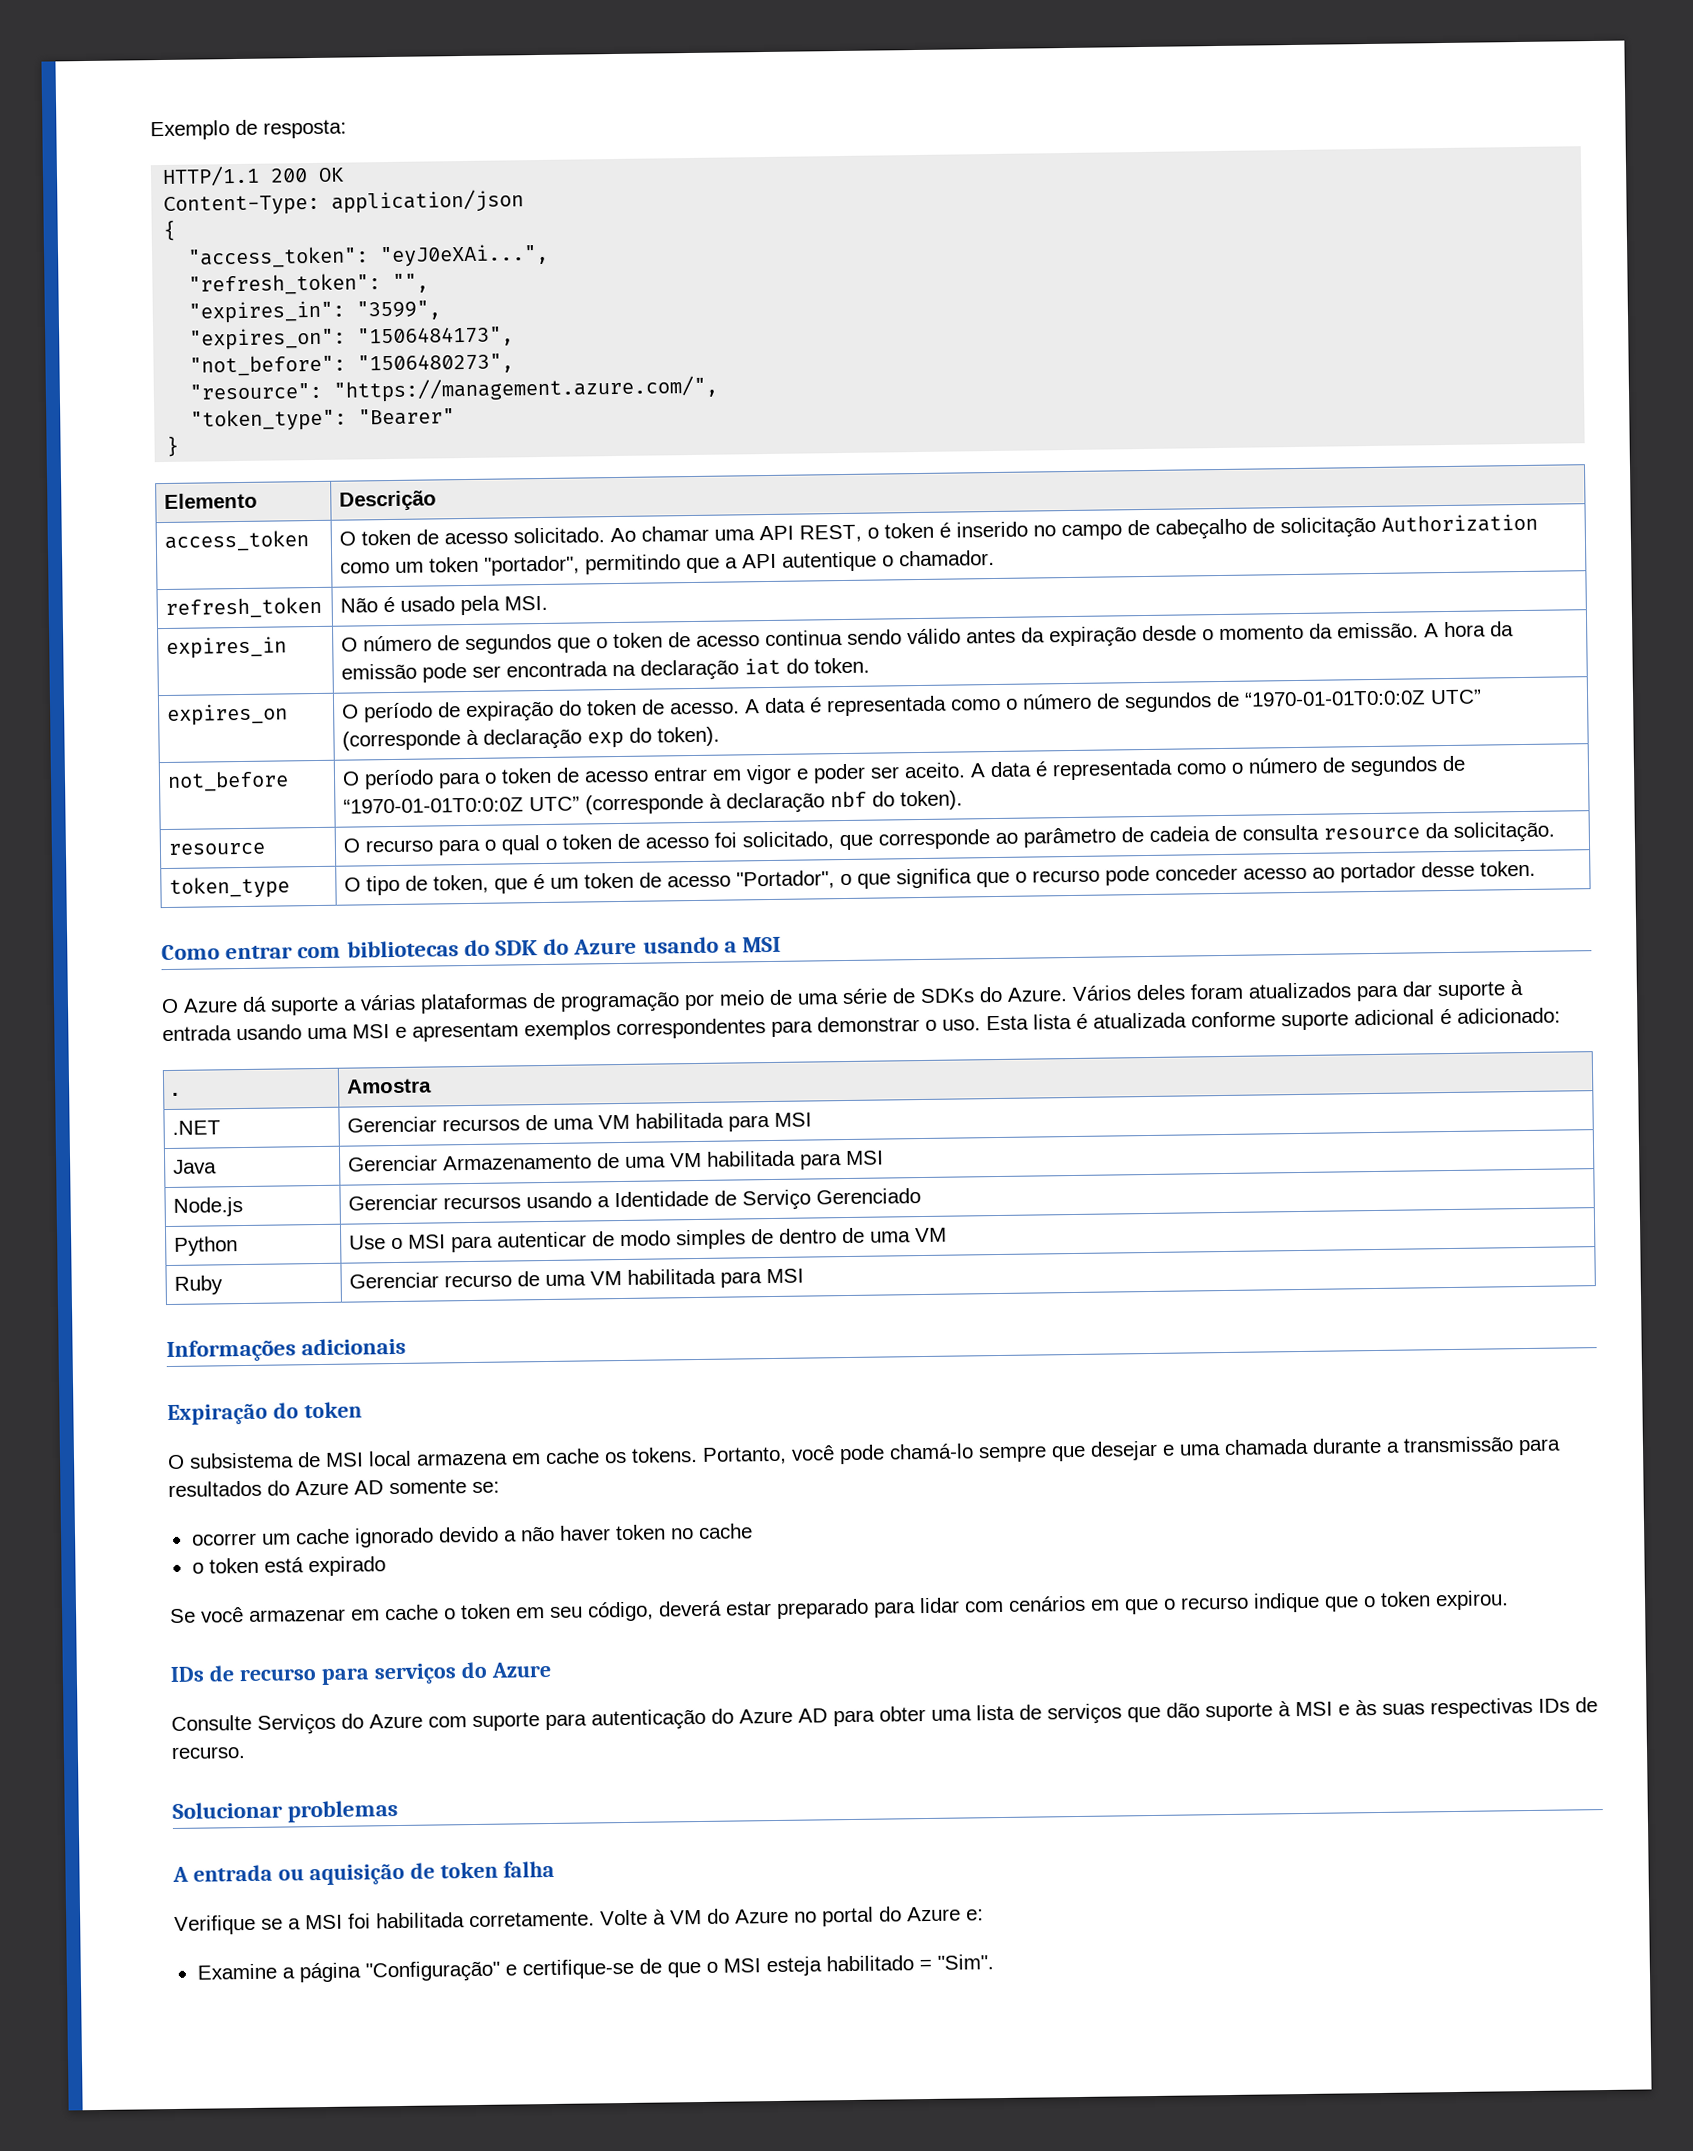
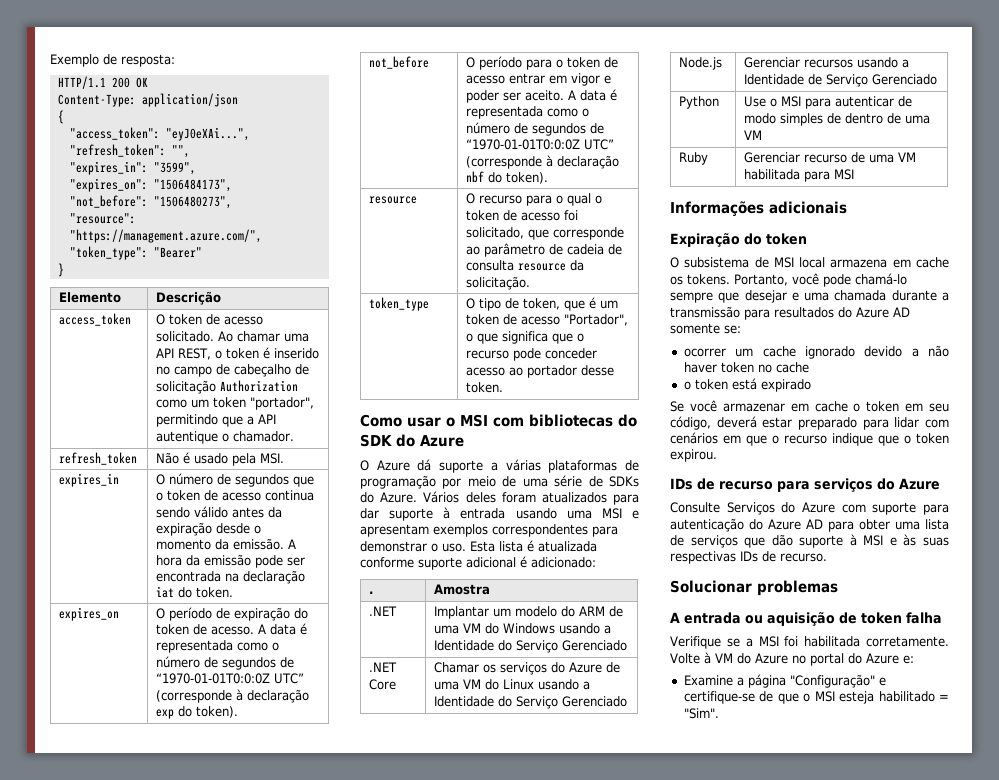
[225,945,294,960] entrar -> [407,414,488,427] usar o MSI
[642,936,782,954] usando a MSI -> (464, 441) none
[347,1112,813,1133] [173,1159,218,1174] [348,1150,885,1172] Gerenciar recursos de uma VM habilitada para MSI // Java | Gerenciar Armazenamento de uma VM habilitada para MSI -> [434,606,624,619] [434,623,612,634] [434,640,628,653] [369,662,398,672] [369,679,397,690] [434,662,621,675] [434,679,591,690] [434,696,628,709] Implantar um modelo do ARM de uma VM do Windows usando a Identidade do Serviço Gerenciado // .NET Core | Chamar os serviços do Azure de uma VM do Linux usando a Identidade do Serviço Gerenciado

